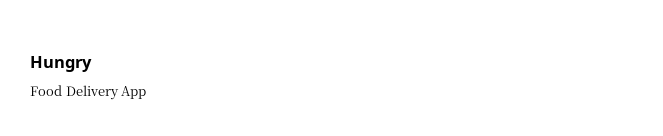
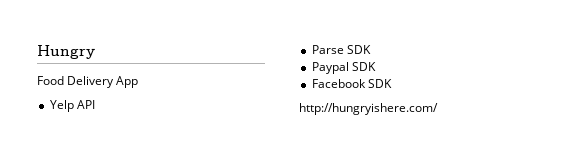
(147, 92) none -> [49,100,95,112] [311,45,371,54] [311,62,376,74] [311,79,392,88] [299,103,438,115] // Yelp API // Parse SDK // Paypal SDK // Facebook SDK // http://hungryishere.com/

